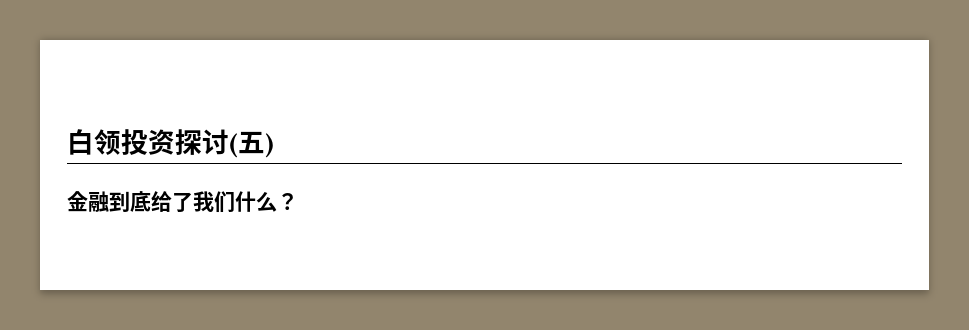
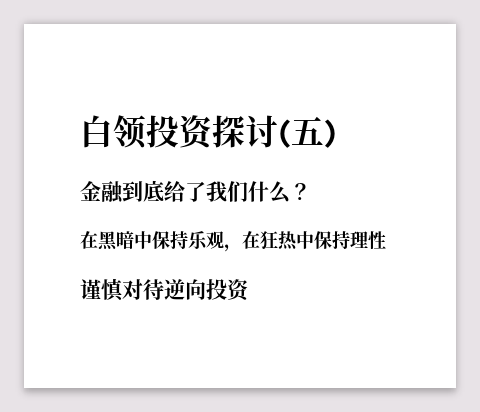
(298, 201) none -> [80,231,386,252] [80,278,251,302] // 在黑暗中保持乐观，在狂热中保持理性 // 谨慎对待逆向投资

